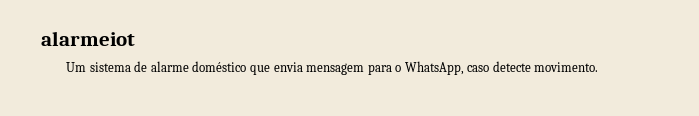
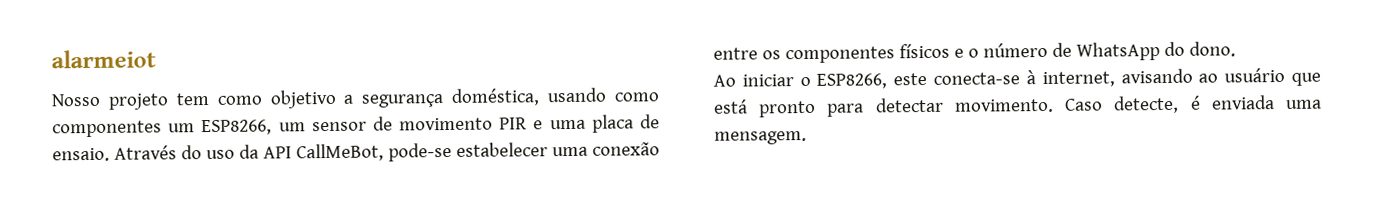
[66,61,599,75] Um sistema de alarme doméstico que envia mensagem para o WhatsApp, caso detecte movimento. -> [51,87,660,110] [52,114,660,138] [52,142,660,162] [713,41,1236,64] [713,67,1321,89] [713,95,1322,118] [714,130,807,145] Nosso projeto tem como objetivo a segurança doméstica, usando como componentes um ESP8266, um sensor de movimento PIR e uma placa de ensaio. Através do uso da API CallMeBot, pode-se estabelecer uma conexão entre os componentes físicos e o número de WhatsApp do dono. // Ao iniciar o ESP8266, este conecta-se à internet, avisando ao usuário que está pronto para detectar movimento. Caso detecte, é enviada uma mensagem.

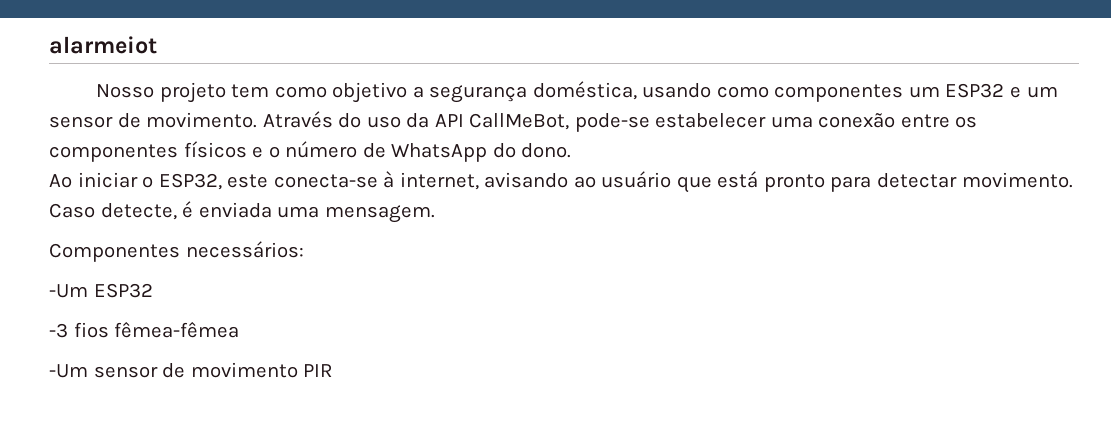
[201,119,273,136] ESP8266, -> [945,83,1021,98] ESP32 e
[399,114,660,133] [52,147,110,162] movimento PIR e uma placa de ensaio. -> [146,112,258,128] movimento.
[816,73,888,89] ESP8266, -> [158,173,222,190] ESP32,
(807, 137) none -> [49,241,304,262] [49,283,153,298] [49,321,240,338] [49,362,334,378] // Componentes necessários: // -Um ESP32 // -3 fios fêmea-fêmea // -Um sensor de movimento PIR

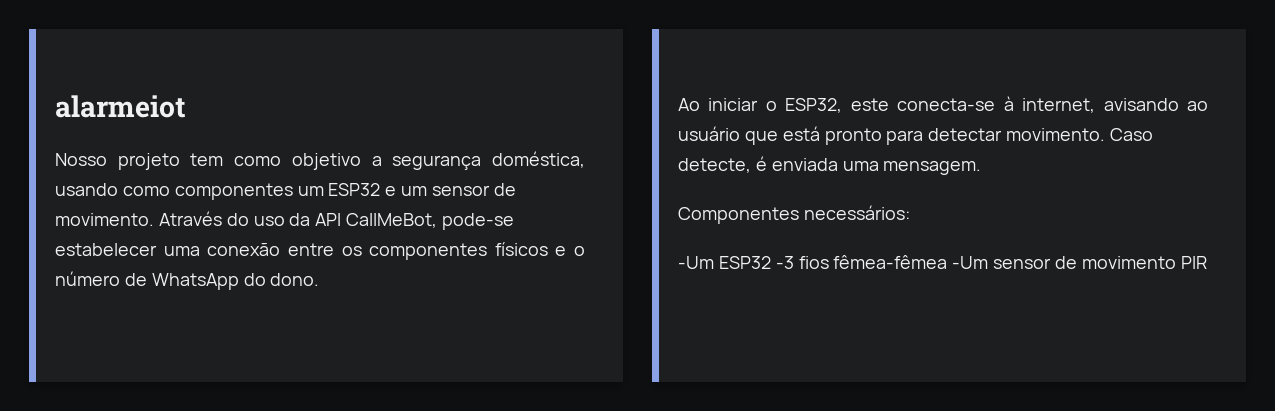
(153, 290) // -> (771, 262) none
(240, 329) // -> (948, 262) none

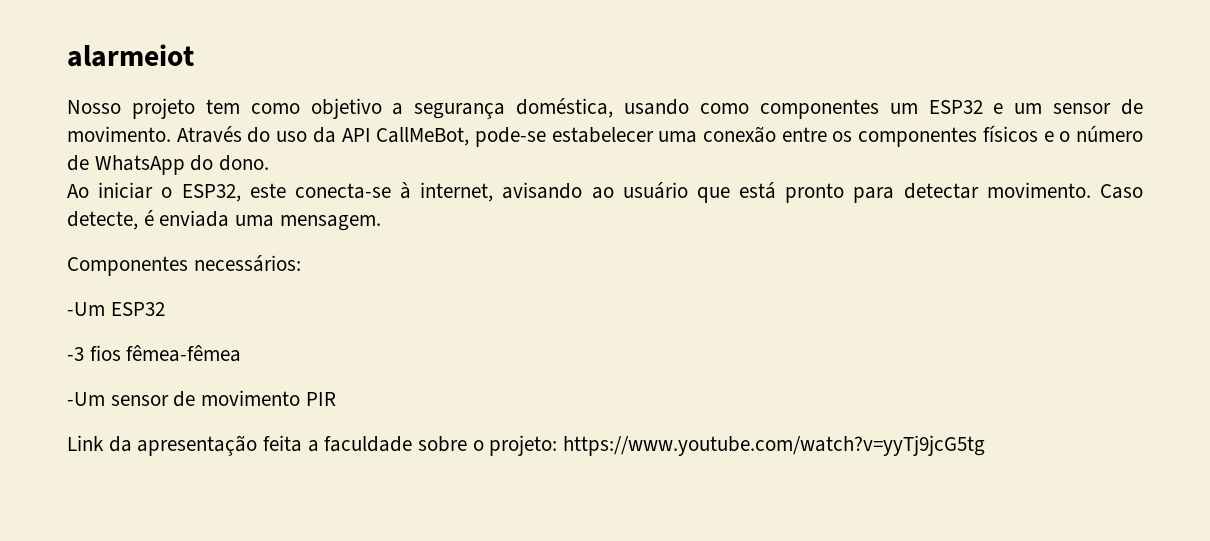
(771, 262) none -> (165, 309) //
(948, 262) none -> (242, 353) //
(1207, 262) none -> [67,435,986,456] // Link da apresentação feita a faculdade sobre o projeto: https://www.youtube.com/watch?v=yyTj9jcG5tg

